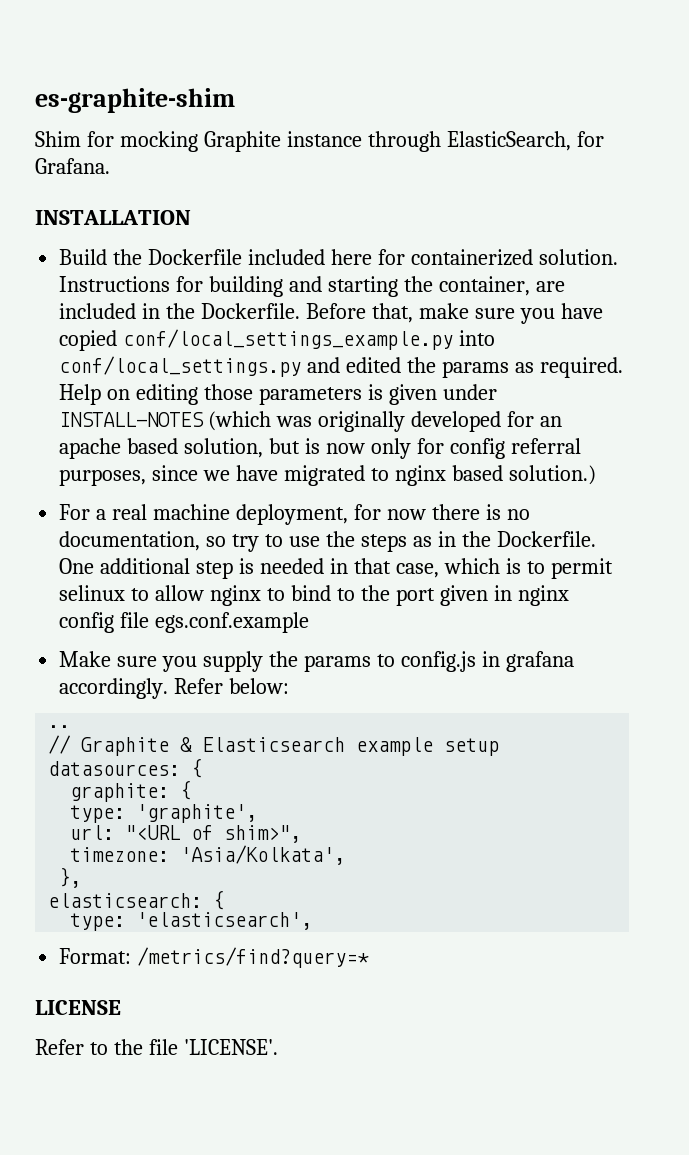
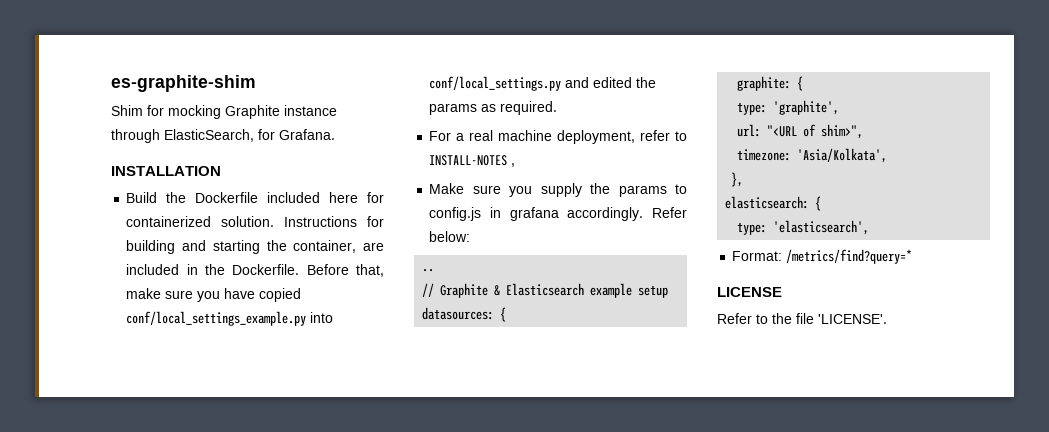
[59,384,497,405] [59,411,562,432] [59,438,581,459] [59,465,596,486] Help on editing those parameters is given under INSTALL-NOTES (which was originally developed for an apache based solution, but is now only for config referral purposes, since we have migrated to nginx based solution.) -> (558, 108) none
[353,504,530,520] [59,531,596,552] [59,558,613,579] [59,585,569,606] [59,612,310,633] for now there is no documentation, so try to use the steps as in the Dockerfile. One additional step is needed in that case, which is to permit selinux to allow nginx to bind to the port given in nginx config file egs.conf.example -> [640,130,687,141] [429,155,516,167] refer to INSTALL-NOTES ,

